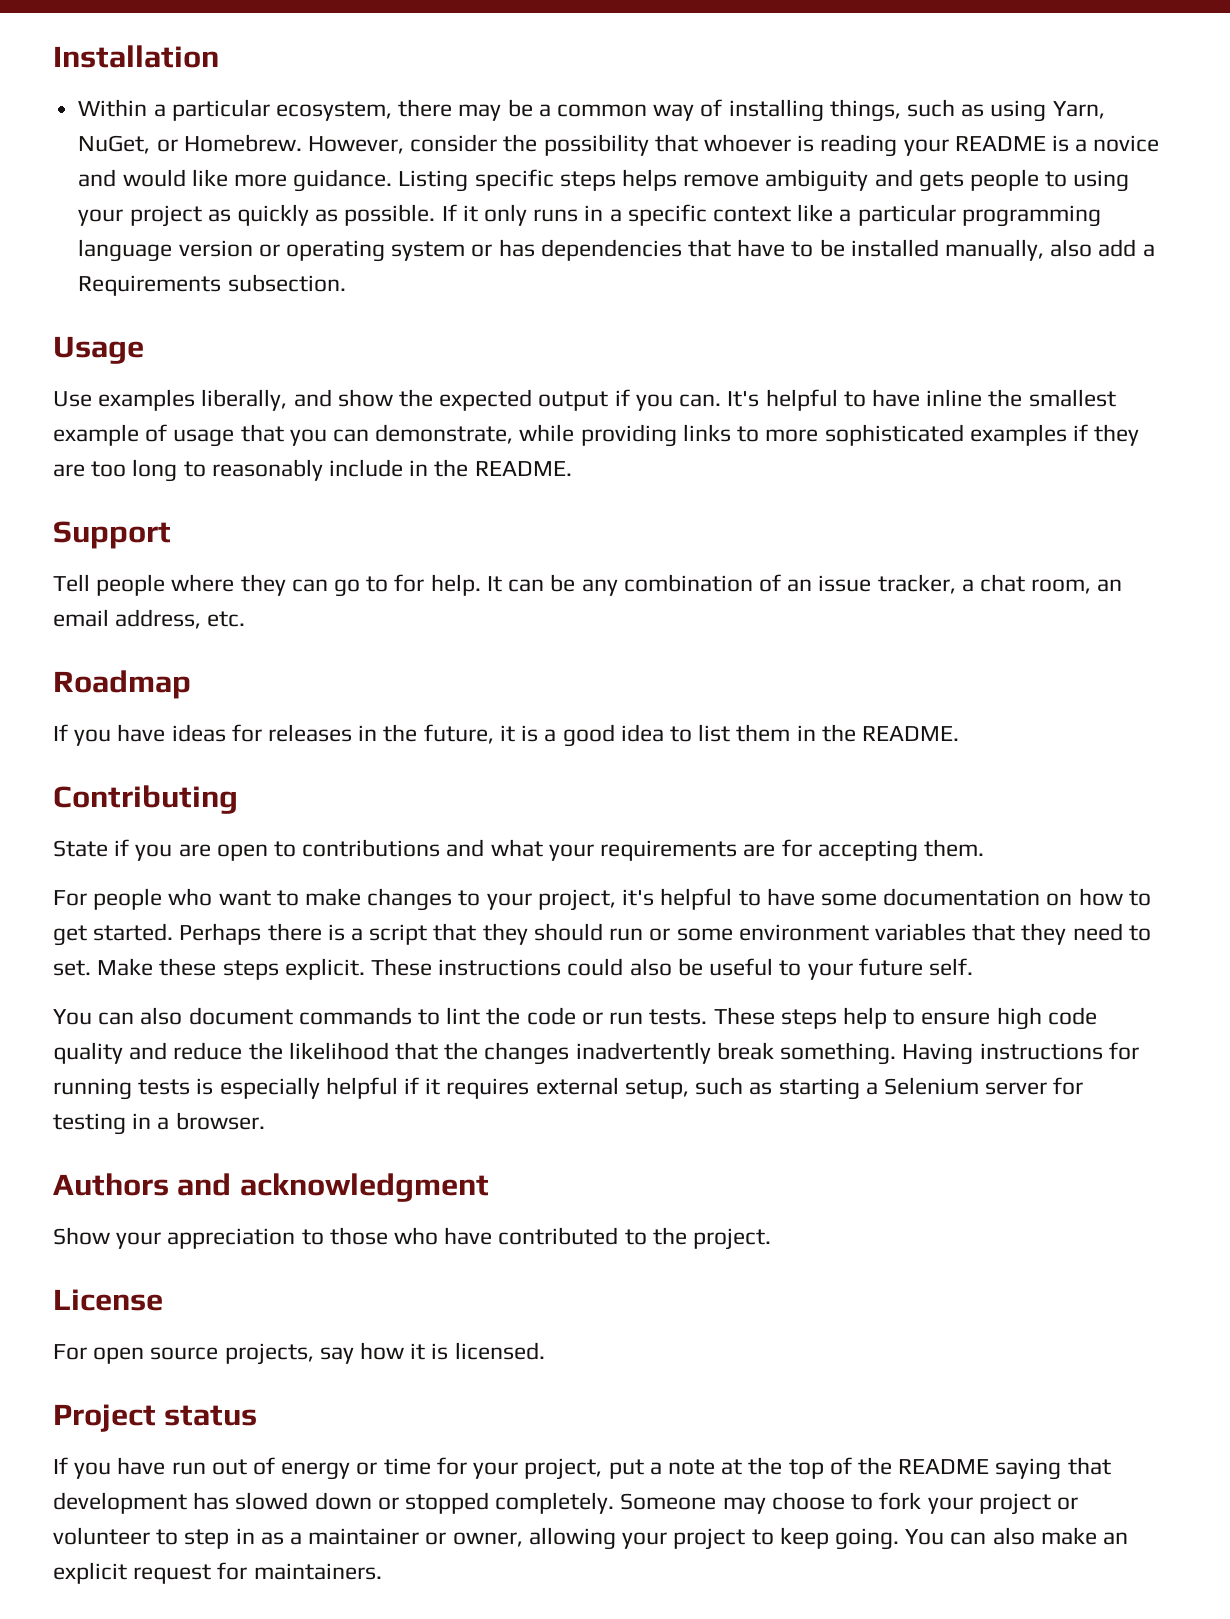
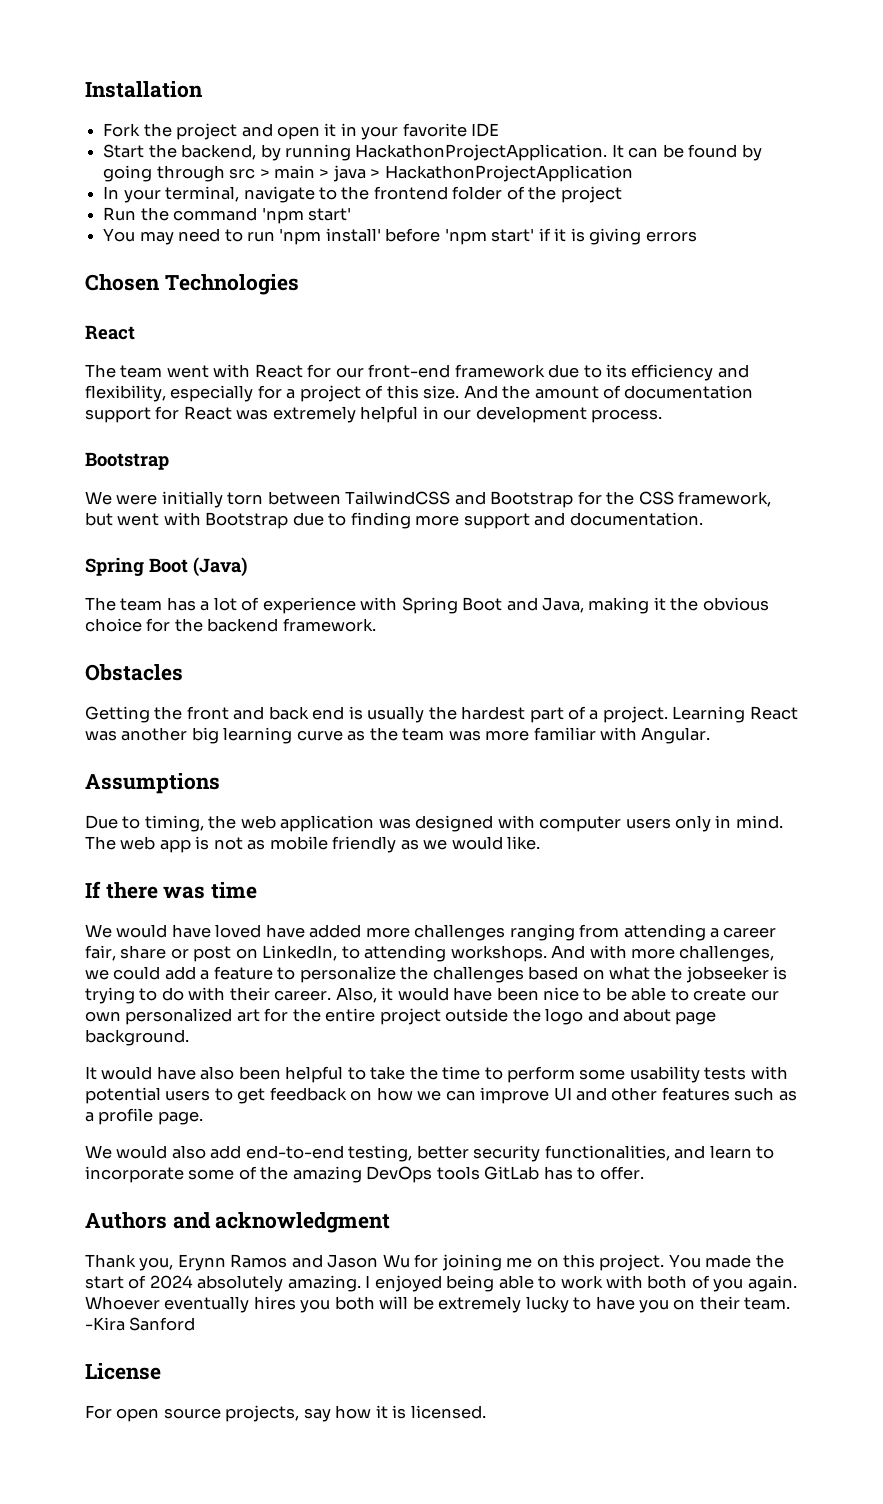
[78,99,1105,122] [78,134,1160,157] [78,169,1130,192] [78,204,1101,227] [78,239,1155,262] [78,274,346,296] [53,336,144,364] [53,389,1116,411] [53,424,1140,447] [53,459,572,482] [53,521,171,549] [53,574,1123,597] [53,609,246,629] [53,670,191,699] [53,724,959,747] [53,785,238,814] [53,839,984,862] [53,888,1151,911] [53,923,1151,946] [53,958,973,980] [53,1007,1097,1030] [53,1042,1139,1065] [53,1077,1084,1100] [53,1112,265,1135] [53,1173,489,1202] [53,1227,772,1250] Within a particular ecosystem, there may be a common way of installing things, such as using Yarn, NuGet, or Homebrew. However, consider the possibility that whoever is reading your README is a novice and would like more guidance. Listing specific steps helps remove ambiguity and gets people to using your project as quickly as possible. If it only runs in a specific context like a particular programming language version or operating system or has dependencies that have to be installed manually, also add a Requirements subsection. // Usage // Use examples liberally, and show the expected output if you can. It's helpful to have inline the smallest example of usage that you can demonstrate, while providing links to more sophisticated examples if they are too long to reasonably include in the README. // Support // Tell people where they can go to for help. It can be any combination of an issue tracker, a chat room, an email address, etc. // Roadmap // If you have ideas for releases in the future, it is a good idea to list them in the README. // Contributing // State if you are open to contributions and what your requirements are for accepting them. // For people who want to make changes to your project, it's helpful to have some documentation on how to get started. Perhaps there is a script that they should run or some environment variables that they need to set. Make these steps explicit. These instructions could also be useful to your future self. // You can also document commands to lint the code or run tests. These steps help to ensure high code quality and reduce the likelihood that the changes inadvertently break something. Having instructions for running tests is especially helpful if it requires external setup, such as starting a Selenium server for testing in a browser. // Authors and acknowledgment // Show your appreciation to those who have contributed to the project. -> [103,123,500,140] [103,144,762,161] [103,165,633,182] [103,186,622,203] [103,207,351,224] [103,228,697,245] [85,274,299,295] [85,325,135,340] [85,364,749,381] [85,385,754,402] [85,406,663,423] [85,452,169,470] [85,491,772,508] [85,512,703,529] [85,557,247,577] [85,597,769,614] [85,618,376,632] [85,664,183,681] [85,706,798,723] [85,727,711,744] [85,773,220,794] [85,815,783,832] [85,836,541,853] [85,881,258,899] [85,924,777,941] [85,945,775,962] [85,966,788,983] [85,987,779,1004] [85,1008,717,1025] [85,1029,189,1046] [85,1066,788,1083] [85,1087,797,1104] [85,1108,203,1125] [85,1145,775,1162] [85,1166,644,1183] [85,1212,391,1233] [85,1254,784,1271] [85,1275,797,1292] [85,1296,791,1313] [85,1317,196,1331] Fork the project and open it in your favorite IDE // Start the backend, by running HackathonProjectApplication. It can be found by going through src > main > java > HackathonProjectApplication // In your terminal, navigate to the frontend folder of the project // Run the command 'npm start' // You may need to run 'npm install' before 'npm start' if it is giving errors // Chosen Technologies // React // The team went with React for our front-end framework due to its efficiency and flexibility, especially for a project of this size. And the amount of documentation support for React was extremely helpful in our development process. // Bootstrap // We were initially torn between TailwindCSS and Bootstrap for the CSS framework, but went with Bootstrap due to finding more support and documentation. // Spring Boot (Java) // The team has a lot of experience with Spring Boot and Java, making it the obvious choice for the backend framework. // Obstacles // Getting the front and back end is usually the hardest part of a project. Learning React was another big learning curve as the team was more familiar with Angular. // Assumptions // Due to timing, the web application was designed with computer users only in mind. The web app is not as mobile friendly as we would like. // If there was time // We would have loved have added more challenges ranging from attending a career fair, share or post on LinkedIn, to attending workshops. And with more challenges, we could add a feature to personalize the challenges based on what the jobseeker is trying to do with their career. Also, it would have been nice to be able to create our own personalized art for the entire project outside the logo and about page background. // It would have also been helpful to take the time to perform some usability tests with potential users to get feedback on how we can improve UI and other features such as a profile page. // We would also add end-to-end testing, better security functionalities, and learn to incorporate some of the amazing DevOps tools GitLab has to offer. // Authors and acknowledgment // Thank you, Erynn Ramos and Jason Wu for joining me on this project. You made the start of 2024 absolutely amazing. I enjoyed being able to work with both of you again. Whoever eventually hires you both will be extremely lucky to have you on their team. -Kira Sanford
[53,1404,258,1432] [53,1457,1111,1480] [53,1492,1078,1515] [53,1527,1128,1550] [53,1562,382,1584] // Project status // If you have run out of energy or time for your project, put a note at the top of the README saying that development has slowed down or stopped completely. Someone may choose to fork your project or volunteer to step in as a maintainer or owner, allowing your project to keep going. You can also make an explicit request for maintainers. -> (486, 1412) none

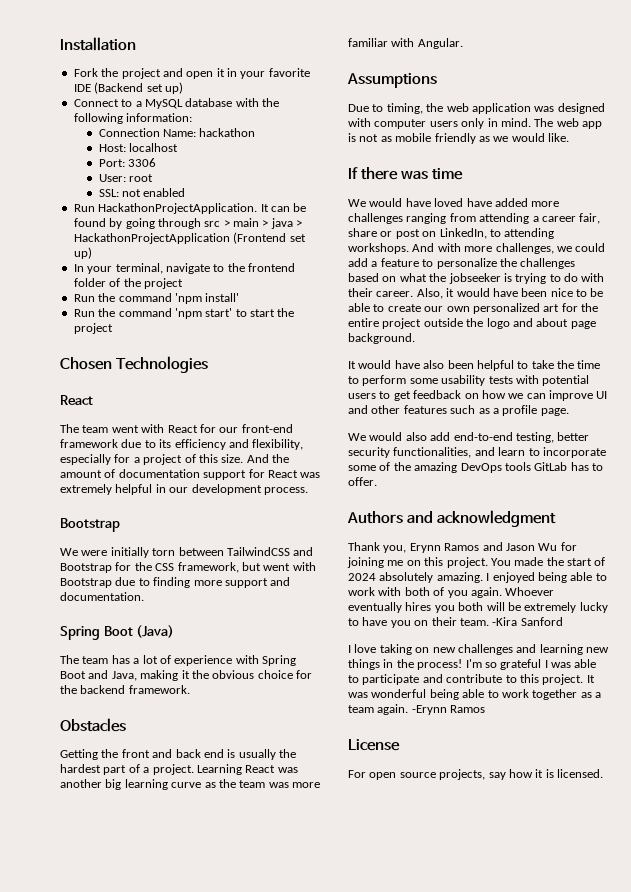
[103,144,351,161] // Start the backend, by running -> [94,82,183,94] [73,98,279,109] [73,113,193,124] [98,128,256,137] [98,143,178,152] [98,158,156,167] [98,174,153,182] [98,188,186,197] [73,204,95,212] (Backend set up) // Connect to a MySQL database with the following information: // Connection Name: hackathon // Host: localhost // Port: 3306 // User: root // SSL: not enabled // Run
(633, 173) none -> [233,232,306,244] [73,247,92,259] (Frontend set up)
[307,207,351,221] [103,228,697,245] start' // You may need to run 'npm install' before 'npm start' if it is giving errors -> [205,293,240,302] [73,308,295,319] [73,323,113,334] install' // Run the command 'npm start' to start the project
(196, 1324) none -> [348,644,609,655] [348,659,597,670] [348,674,595,685] [348,689,601,700] [348,704,486,715] // I love taking on new challenges and learning new things in the process! I'm so grateful I was able to participate and contribute to this project. It was wonderful being able to work together as a team again. -Erynn Ramos

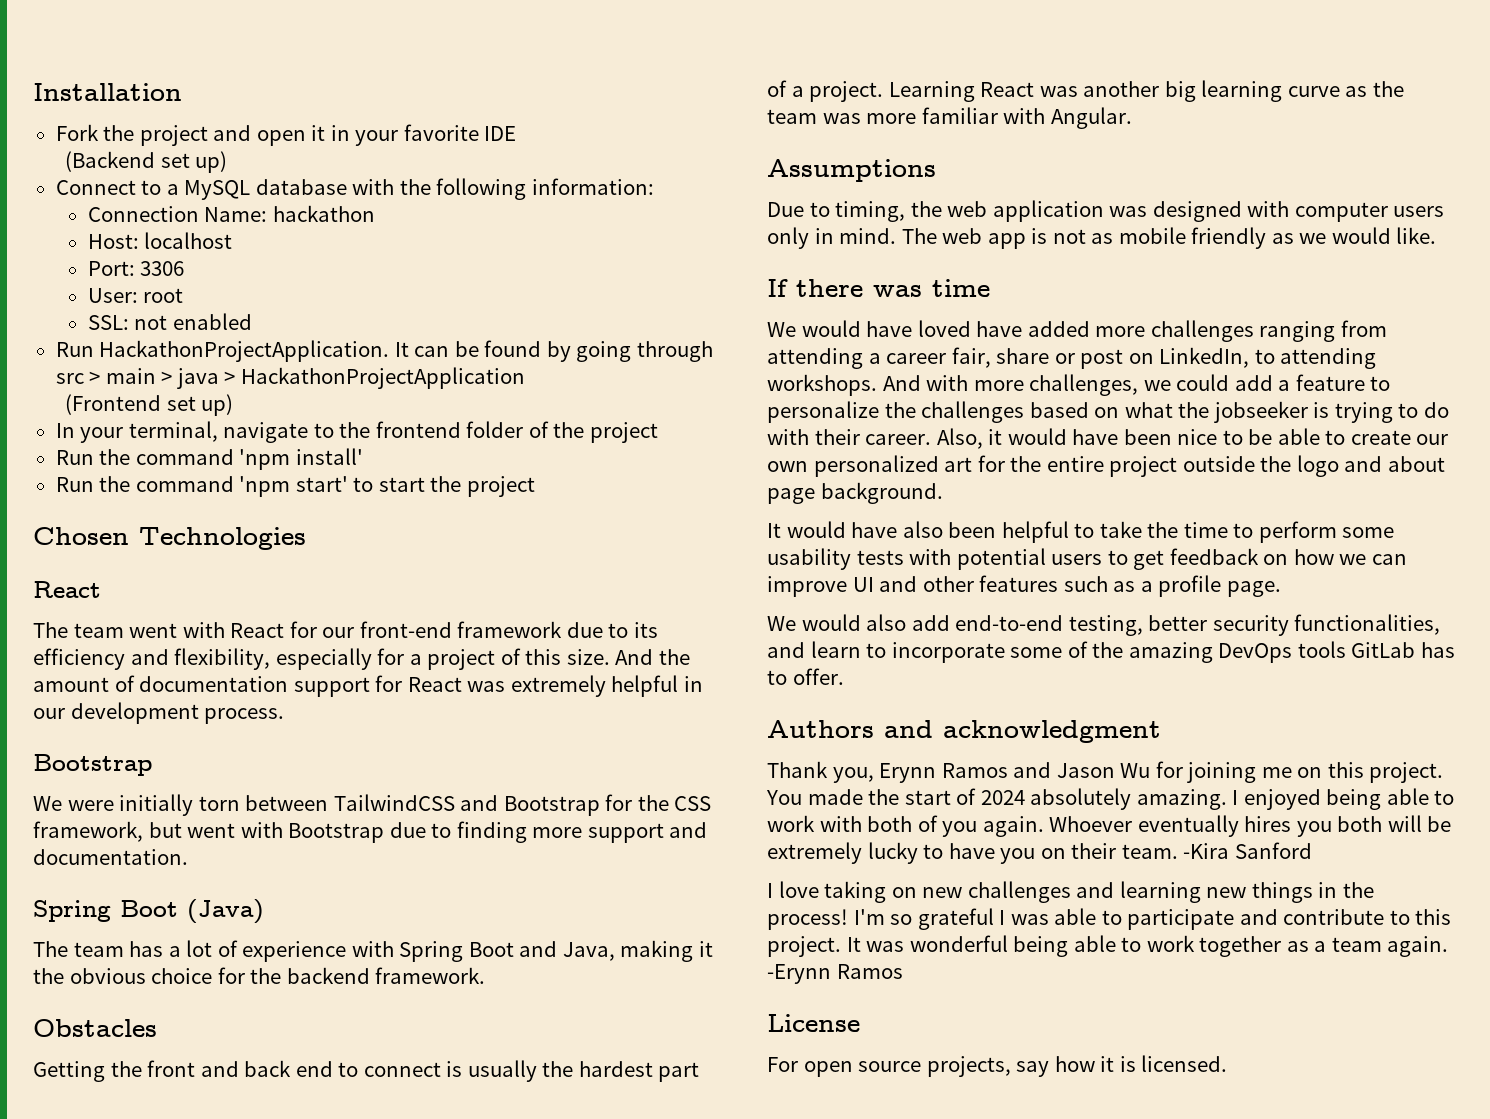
(91, 88) none -> (517, 133) //
(230, 238) none -> (525, 378) //
(224, 753) none -> [338,1062,441,1077] to connect

